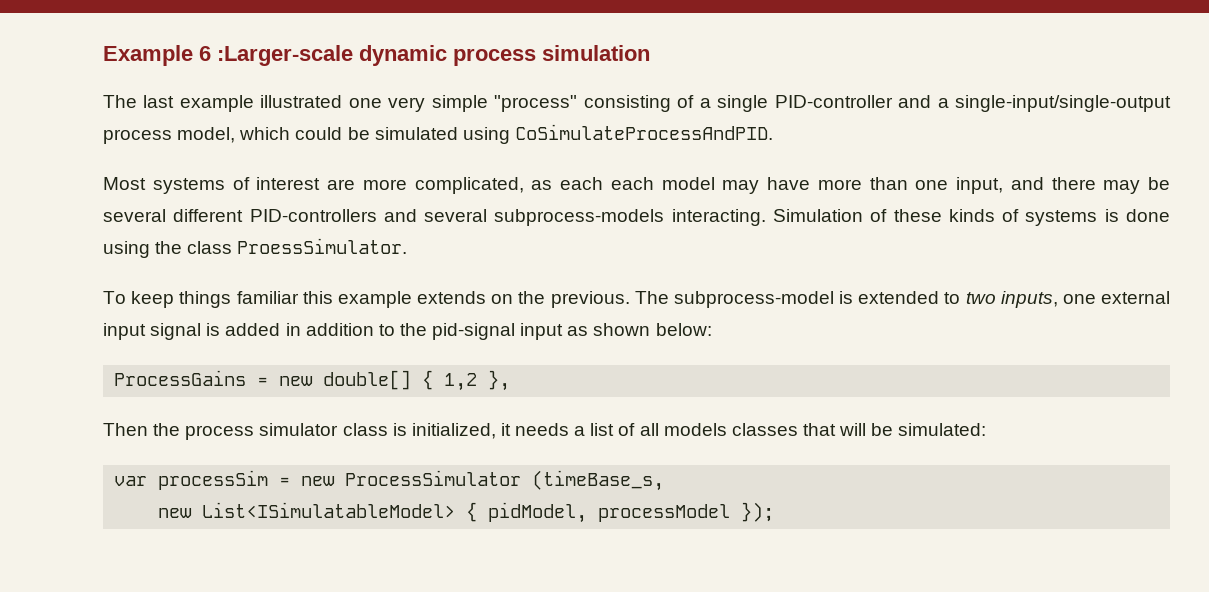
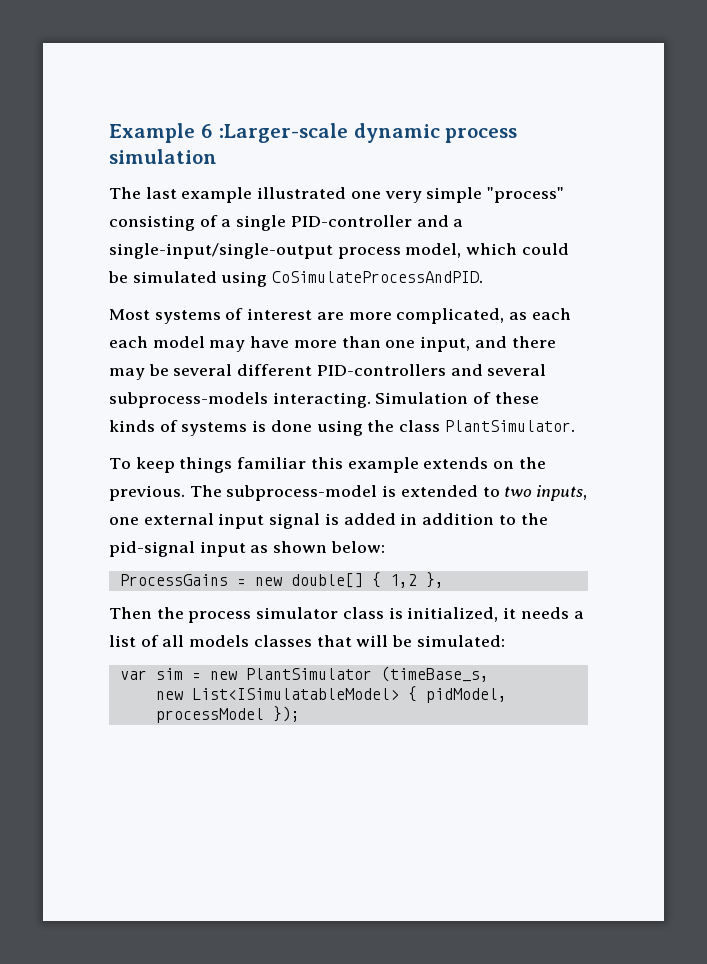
[237,238,408,254] ProessSimulator. -> [444,420,575,432] PlantSimulator.
[158,470,522,490] processSim = new ProcessSimulator -> [155,668,372,680] sim = new PlantSimulator

